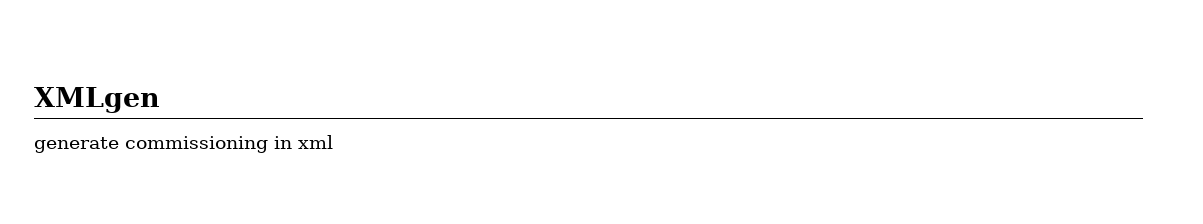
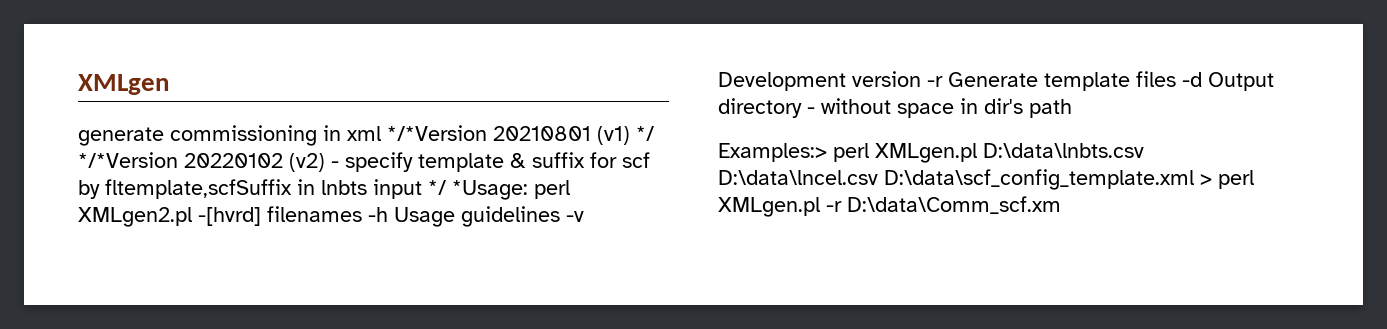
(333, 142) none -> [387,125,654,145] [78,152,650,172] [78,179,570,200] [78,206,584,227] [718,71,1274,91] [718,98,1072,118] [718,143,1144,163] [718,169,1254,190] [718,196,1061,217] */*Version 20210801 (v1) */ */*Version 20220102 (v2) - specify template & suffix for scf by fltemplate,scfSuffix in lnbts input */ *Usage: perl XMLgen2.pl -[hvrd] filenames -h Usage guidelines -v Development version -r Generate template files -d Output directory - without space in dir's path // Examples:> perl XMLgen.pl D:\data\lnbts.csv D:\data\lncel.csv D:\data\scf_config_template.xml > perl XMLgen.pl -r D:\data\Comm_scf.xm

